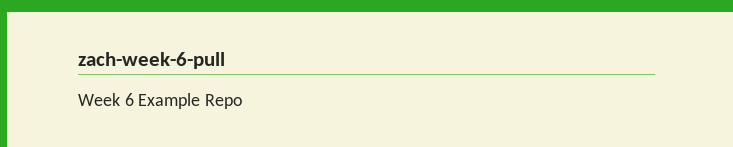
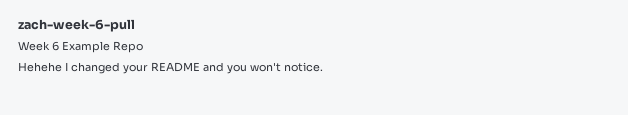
(244, 101) none -> [18,62,323,74] // Hehehe I changed your README and you won't notice.

